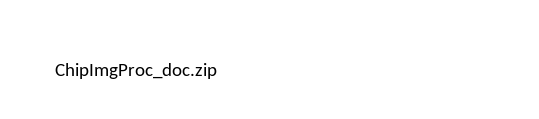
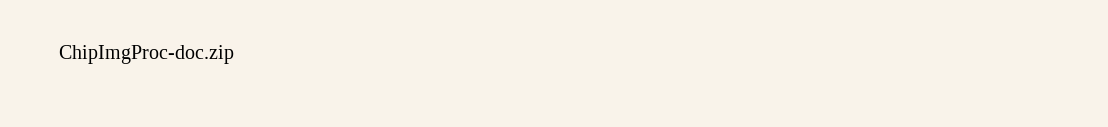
[55,63,217,79] ChipImgProc_doc.zip -> [59,45,234,64] ChipImgProc-doc.zip

